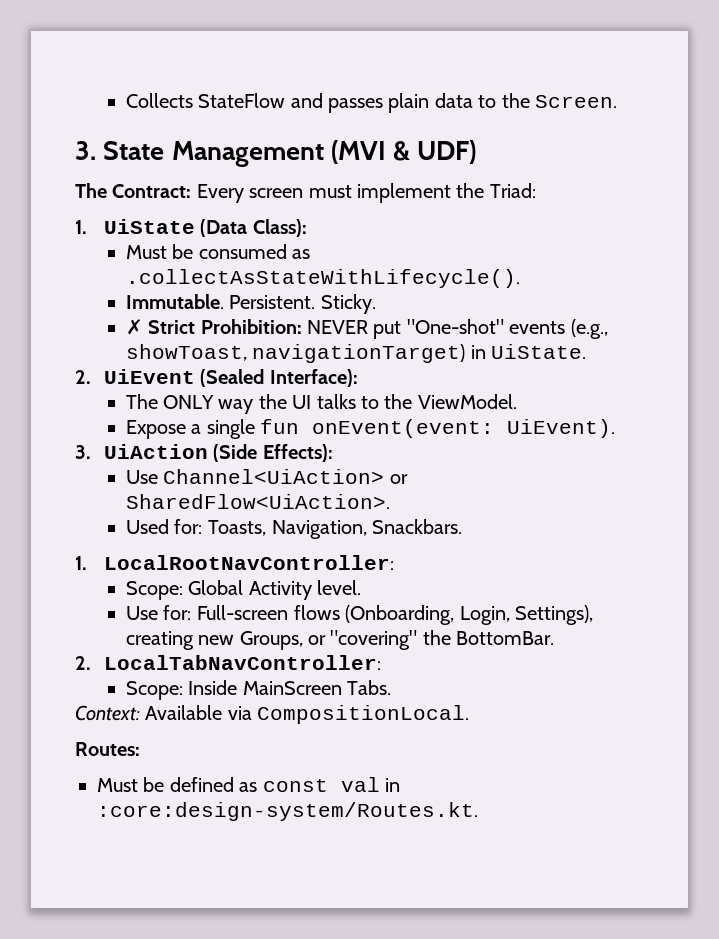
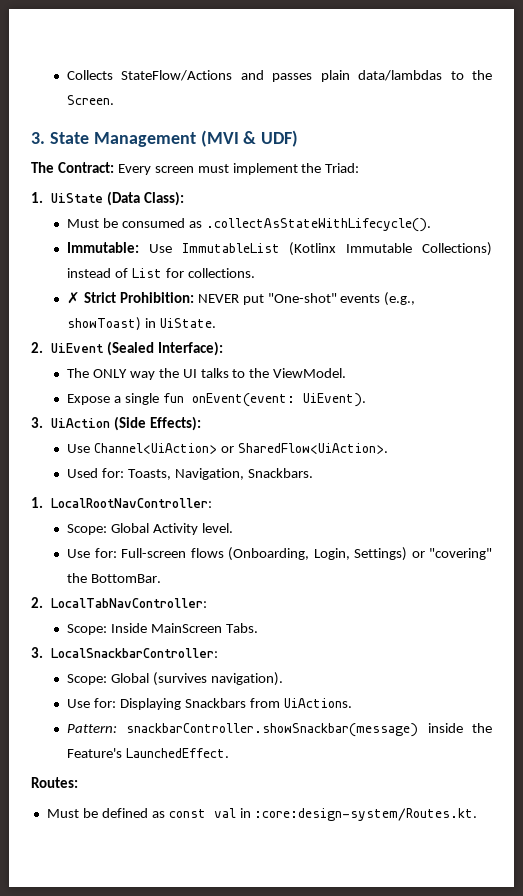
[198,93,286,108] StateFlow -> [121,70,233,81] StateFlow/Actions
[434,93,473,108] data -> [358,70,443,81] data/lambdas
[125,294,376,314] Immutable. Persistent. Sticky. -> [66,242,492,256] [66,268,255,278] Immutable: Use ImmutableList (Kotlinx Immutable Collections) instead of List for collections.
[125,344,466,363] showToast, navigationTarget) -> [66,317,141,331] showToast)
[515,605,594,625] [125,631,303,650] Settings), creating new Groups, -> [353,547,407,561] Settings)
[75,705,470,724] Context: Available via CompositionLocal. -> [31,647,219,658] [66,672,283,686] [66,698,352,710] [66,723,492,737] [66,748,229,758] 3. LocalSnackbarController: // Scope: Global (survives navigation). // Use for: Displaying Snackbars from UiActions. // Pattern: snackbarController.showSnackbar(message) inside the Feature's LaunchedEffect.

